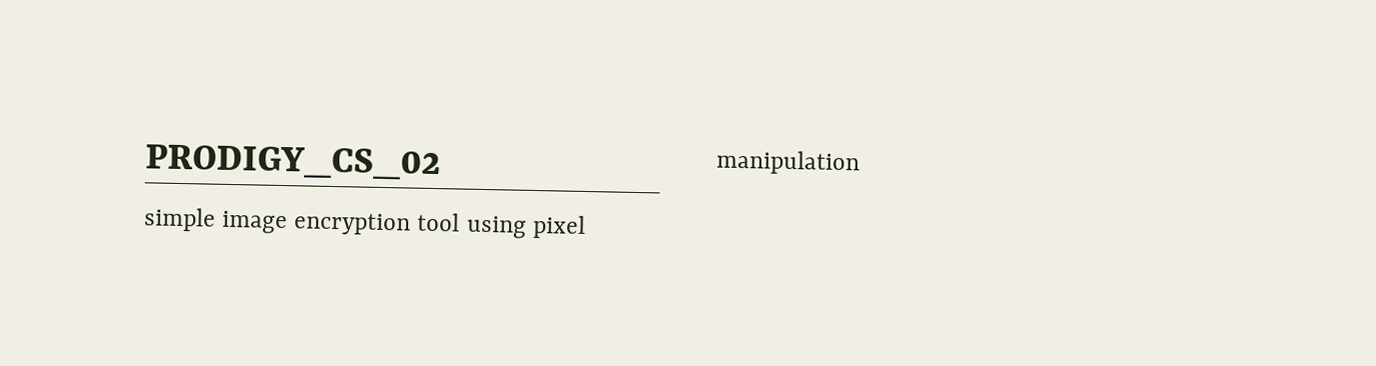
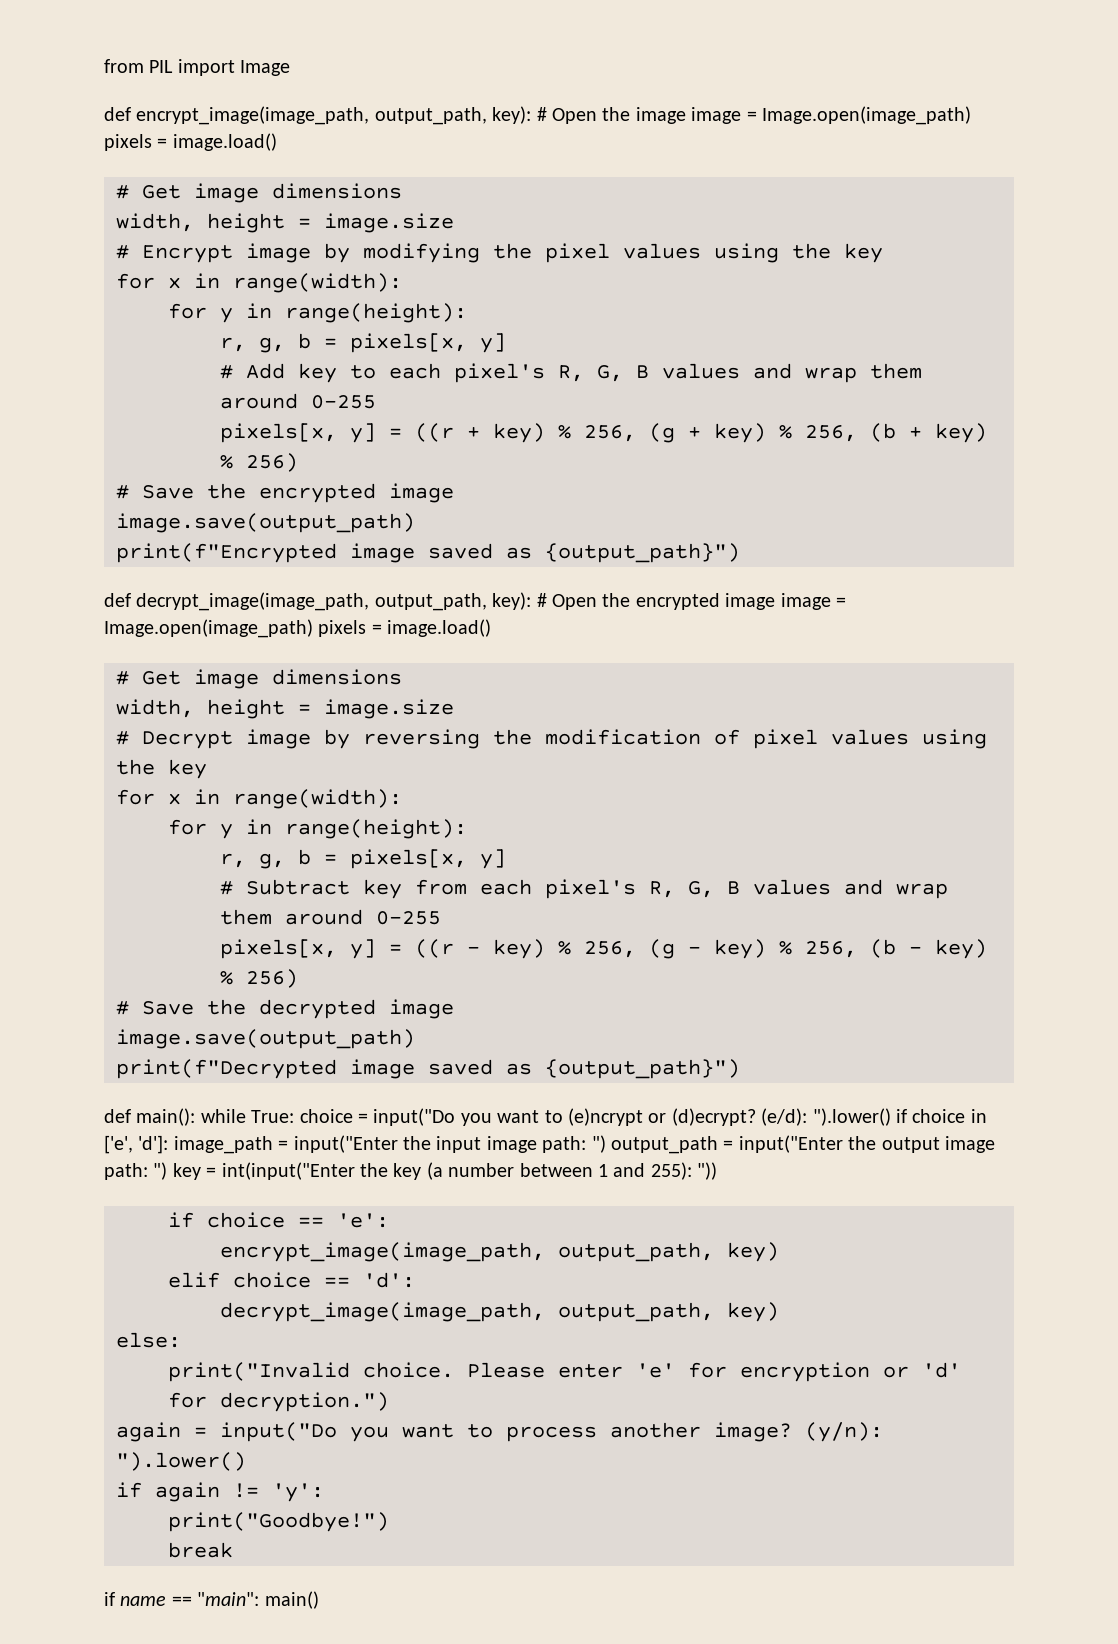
[145,144,441,181] [143,207,586,239] [716,149,860,176] PRODIGY_CS_02 // simple image encryption tool using pixel manipulation -> [104,59,291,76] [104,106,971,125] [104,133,277,151] [116,183,402,203] [116,213,454,233] [116,243,883,263] [116,273,402,293] [168,303,467,323] [220,333,506,353] [220,363,922,383] [220,393,376,409] [220,423,987,443] [220,453,298,472] [116,483,454,503] [116,513,415,533] [116,543,740,563] [104,592,846,611] [104,619,492,638] [116,669,402,689] [116,699,454,719] [116,729,987,749] [116,759,207,779] [116,789,402,809] [168,819,467,839] [220,849,506,869] [220,879,948,899] [220,909,441,925] [220,939,987,959] [220,969,298,988] [116,999,454,1019] [116,1029,415,1049] [116,1059,740,1079] [104,1108,987,1126] [104,1135,995,1154] [104,1162,718,1180] [168,1212,389,1228] [220,1242,779,1262] [168,1272,415,1288] [220,1302,779,1322] [116,1332,181,1348] [168,1362,961,1382] [168,1392,389,1412] [116,1422,883,1442] [116,1452,246,1471] [116,1482,324,1502] [168,1512,389,1532] [168,1542,233,1558] [104,1591,319,1609] from PIL import Image // def encrypt_image(image_path, output_path, key): # Open the image image = Image.open(image_path) pixels = image.load() // # Get image dimensions // width, height = image.size // # Encrypt image by modifying the pixel values using the key // for x in range(width): // for y in range(height): // r, g, b = pixels[x, y] // # Add key to each pixel's R, G, B values and wrap them around 0-255 // pixels[x, y] = ((r + key) % 256, (g + key) % 256, (b + key) % 256) // # Save the encrypted image // image.save(output_path) // print(f"Encrypted image saved as {output_path}") // def decrypt_image(image_path, output_path, key): # Open the encrypted image image = Image.open(image_path) pixels = image.load() // # Get image dimensions // width, height = image.size // # Decrypt image by reversing the modification of pixel values using the key // for x in range(width): // for y in range(height): // r, g, b = pixels[x, y] // # Subtract key from each pixel's R, G, B values and wrap them around 0-255 // pixels[x, y] = ((r - key) % 256, (g - key) % 256, (b - key) % 256) // # Save the decrypted image // image.save(output_path) // print(f"Decrypted image saved as {output_path}") // def main(): while True: choice = input("Do you want to (e)ncrypt or (d)ecrypt? (e/d): ").lower() if choice in ['e', 'd']: image_path = input("Enter the input image path: ") output_path = input("Enter the output image path: ") key = int(input("Enter the key (a number between 1 and 255): ")) // if choice == 'e': // encrypt_image(image_path, output_path, key) // elif choice == 'd': // decrypt_image(image_path, output_path, key) // else: // print("Invalid choice. Please enter 'e' for encryption or 'd' for decryption.") // again = input("Do you want to process another image? (y/n): ").lower() // if again != 'y': // print("Goodbye!") // break // if name == "main": main()

